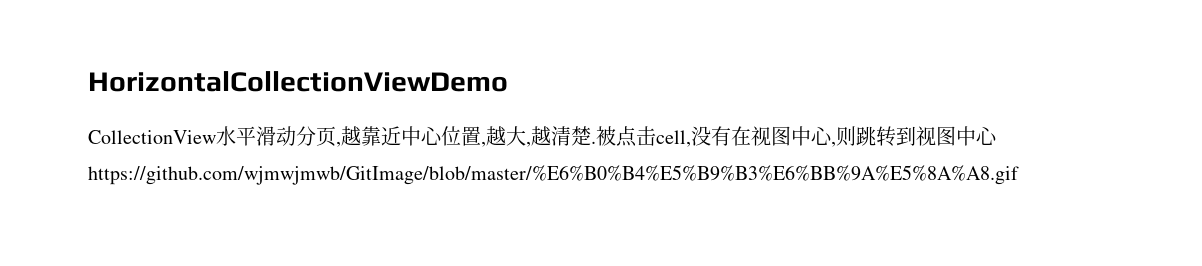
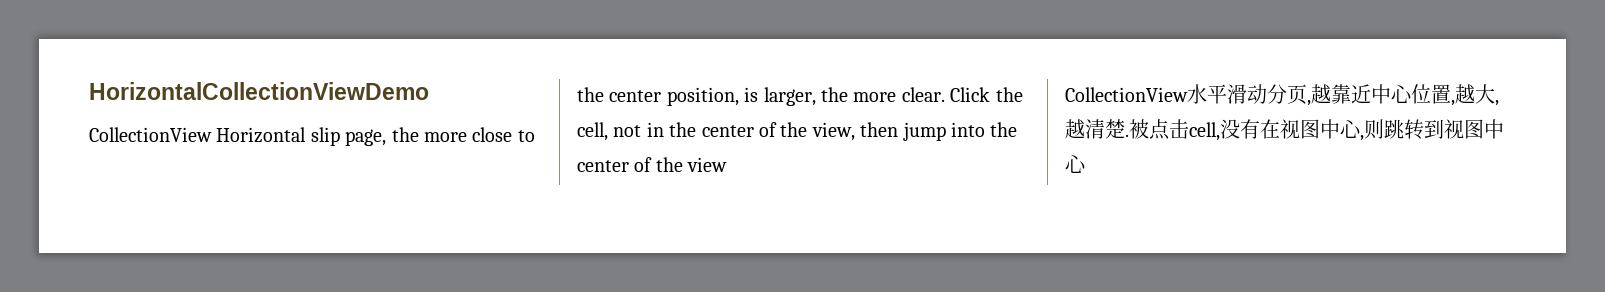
(508, 81) none -> [89,127,535,146] [577,87,1023,106] [577,122,1018,141] [577,157,728,172] // CollectionView Horizontal slip page, the more close to the center position, is larger, the more clear. Click the cell, not in the center of the view, then jump into the center of the view
[88,165,1019,185] https://github.com/wjmwjmwb/GitImage/blob/master/%E6%B0%B4%E5%B9%B3%E6%BB%9A%E5%8A%A8.gif -> (1087, 163) none

